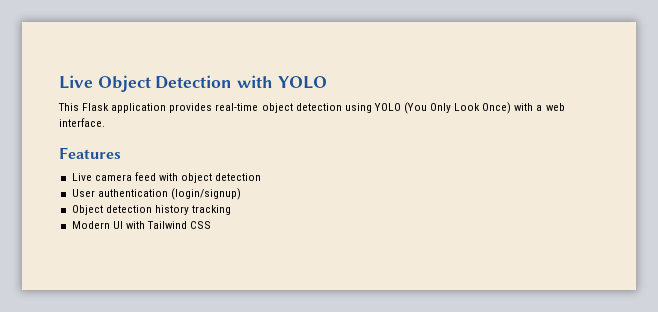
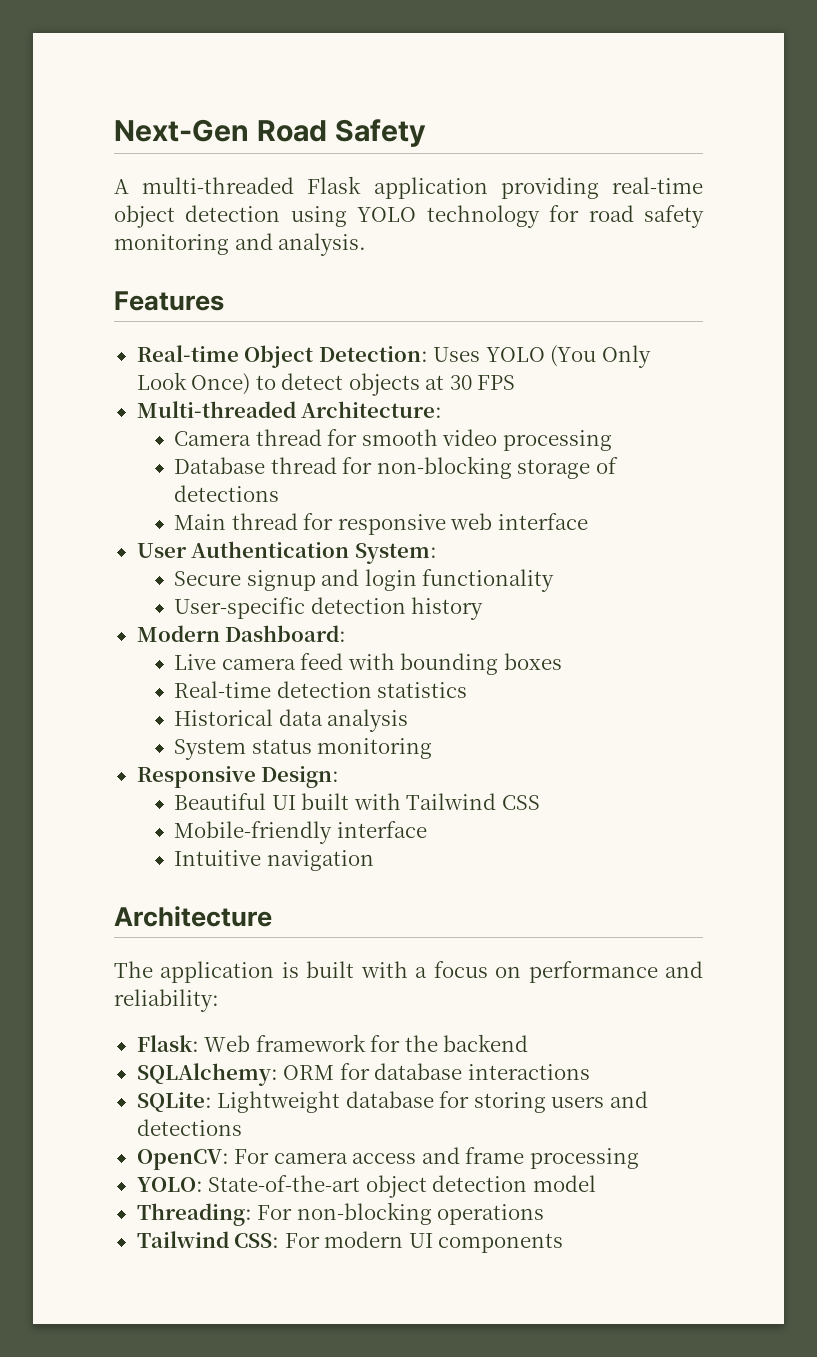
[59,75,327,92] [58,103,79,111] Live Object Detection with YOLO // This -> [114,119,426,147] [114,177,295,194] Next-Gen Road Safety // A multi-threaded
[169,103,213,113] provides -> [500,177,599,199] providing
[403,102,565,114] [59,118,105,127] [59,147,121,159] [71,172,262,183] [71,188,241,200] [71,205,231,215] [71,221,212,229] (You Only Look Once) with a web interface. // Features // Live camera feed with object detection // User authentication (login/signup) // Object detection history tracking // Modern UI with Tailwind CSS -> [426,205,705,228] [114,233,367,256] [114,291,224,311] [136,345,651,368] [136,372,516,396] [136,401,443,418] [174,429,612,451] [174,456,618,479] [174,485,280,502] [174,513,588,535] [136,541,437,564] [174,569,555,592] [174,597,484,620] [136,625,347,642] [174,653,562,675] [174,681,468,698] [174,709,409,732] [174,738,433,760] [136,766,340,788] [174,793,540,810] [174,821,427,844] [174,850,374,871] [114,906,272,927] [114,961,704,983] [114,989,219,1012] [136,1034,529,1052] [136,1063,590,1086] [136,1091,648,1113] [136,1119,242,1136] [136,1147,639,1170] [136,1175,596,1198] [136,1202,545,1226] [136,1231,564,1253] technology for road safety monitoring and analysis. // Features // Real-time Object Detection: Uses YOLO (You Only Look Once) to detect objects at 30 FPS // Multi-threaded Architecture: // Camera thread for smooth video processing // Database thread for non-blocking storage of detections // Main thread for responsive web interface // User Authentication System: // Secure signup and login functionality // User-specific detection history // Modern Dashboard: // Live camera feed with bounding boxes // Real-time detection statistics // Historical data analysis // System status monitoring // Responsive Design: // Beautiful UI built with Tailwind CSS // Mobile-friendly interface // Intuitive navigation // Architecture // The application is built with a focus on performance and reliability: // Flask: Web framework for the backend // SQLAlchemy: ORM for database interactions // SQLite: Lightweight database for storing users and detections // OpenCV: For camera access and frame processing // YOLO: State-of-the-art object detection model // Threading: For non-blocking operations // Tailwind CSS: For modern UI components

